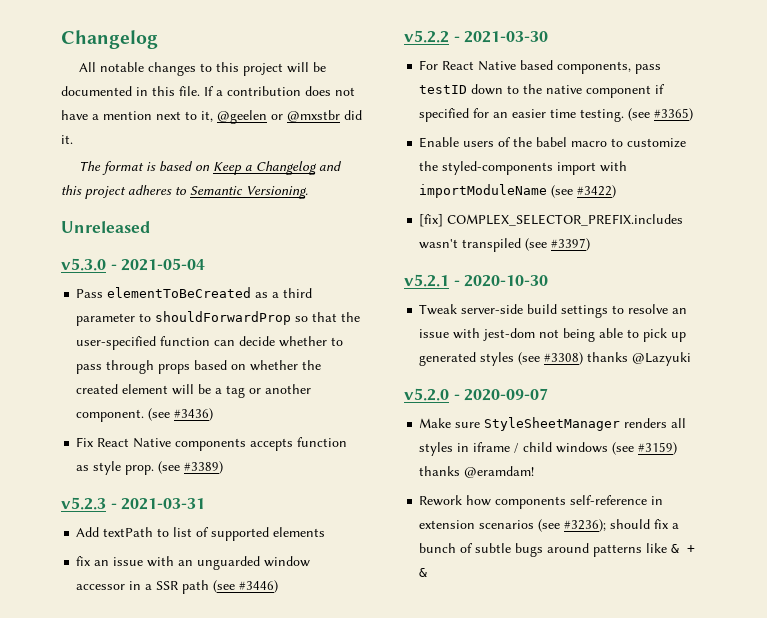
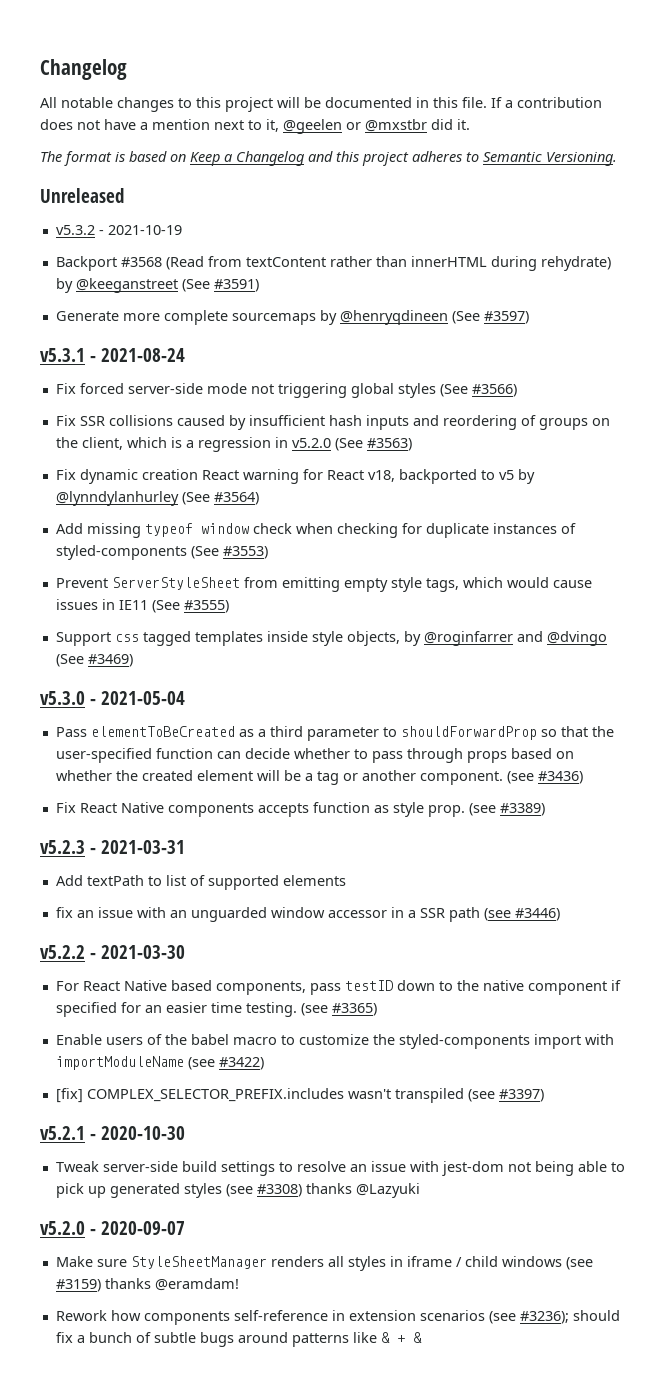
(150, 227) none -> [55,225,182,235] [55,256,611,271] [55,278,259,293] [55,310,529,325] [40,348,185,362] [55,383,517,398] [55,415,610,430] [55,437,412,452] [55,469,535,484] [55,491,259,506] [55,523,576,538] [55,545,268,560] [55,577,592,592] [55,599,229,613] [55,631,607,646] [55,654,133,667] // v5.3.2 - 2021-10-19 // Backport #3568 (Read from textContent rather than innerHTML during rehydrate) by @keeganstreet (See #3591) // Generate more complete sourcemaps by @henryqdineen (See #3597) // v5.3.1 - 2021-08-24 // Fix forced server-side mode not triggering global styles (See #3566) // Fix SSR collisions caused by insufficient hash inputs and reordering of groups on the client, which is a regression in v5.2.0 (See #3563) // Fix dynamic creation React warning for React v18, backported to v5 by @lynndylanhurley (See #3564) // Add missing typeof window check when checking for duplicate instances of styled-components (See #3553) // Prevent ServerStyleSheet from emitting empty style tags, which would cause issues in IE11 (See #3555) // Support css tagged templates inside style objects, by @roginfarrer and @dvingo (See #3469)

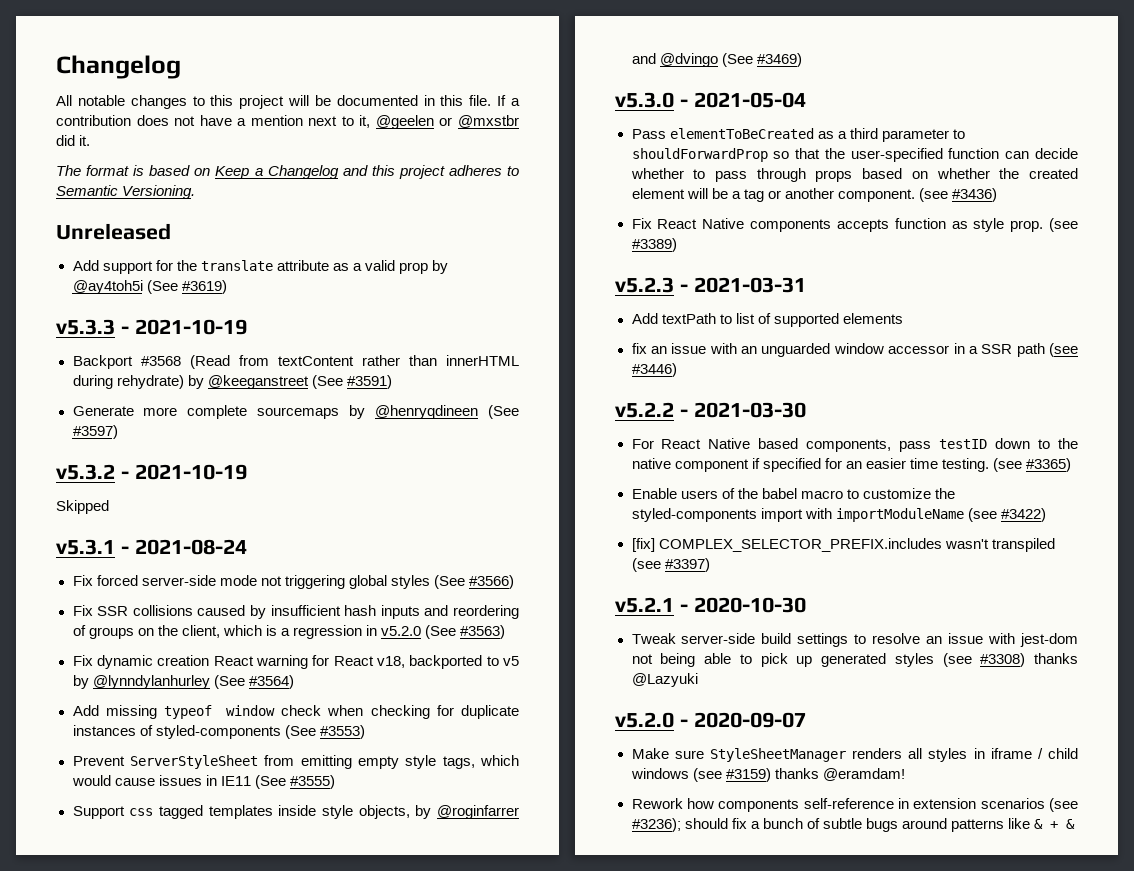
[55,225,95,235] v5.3.2 -> [72,260,449,274] [72,280,227,294] [56,319,115,335] Add support for the translate attribute as a valid prop by @ay4toh5i (See #3619) // v5.3.3
(529, 317) none -> [56,464,247,480] [56,500,109,514] // v5.3.2 - 2021-10-19 // Skipped

